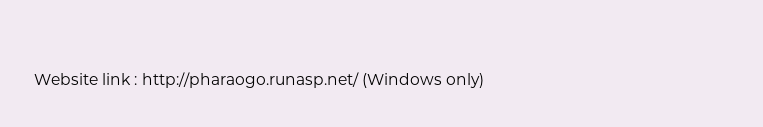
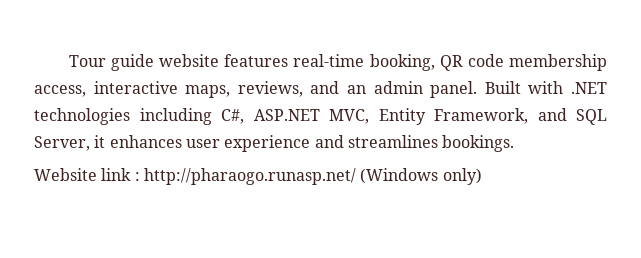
(34, 79) none -> [68,54,608,71] [34,81,608,98] [34,108,607,125] [34,135,515,152] Tour guide website features real-time booking, QR code membership access, interactive maps, reviews, and an admin panel. Built with .NET technologies including C#, ASP.NET MVC, Entity Framework, and SQL Server, it enhances user experience and streamlines bookings. //

